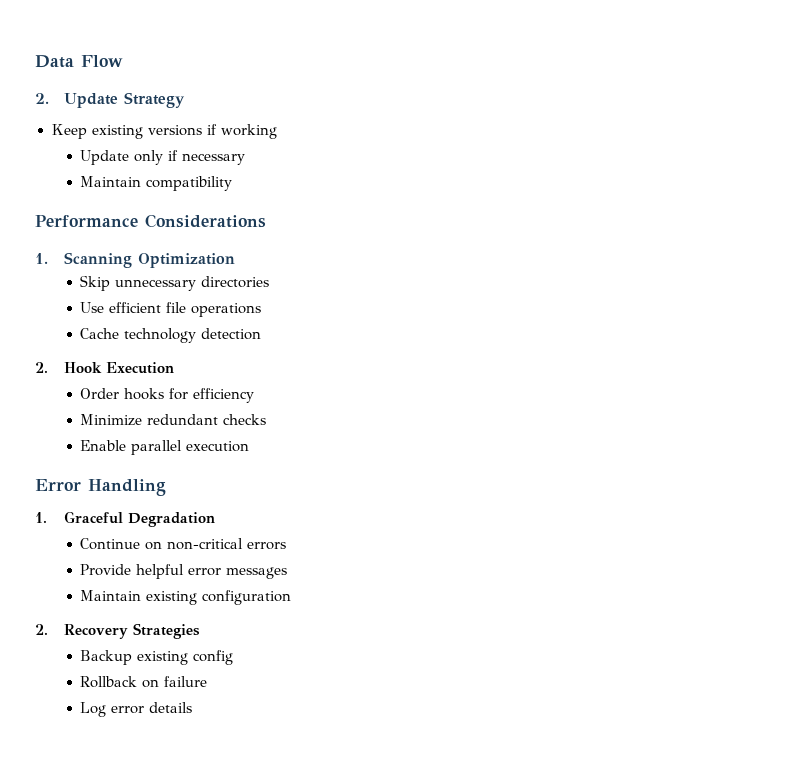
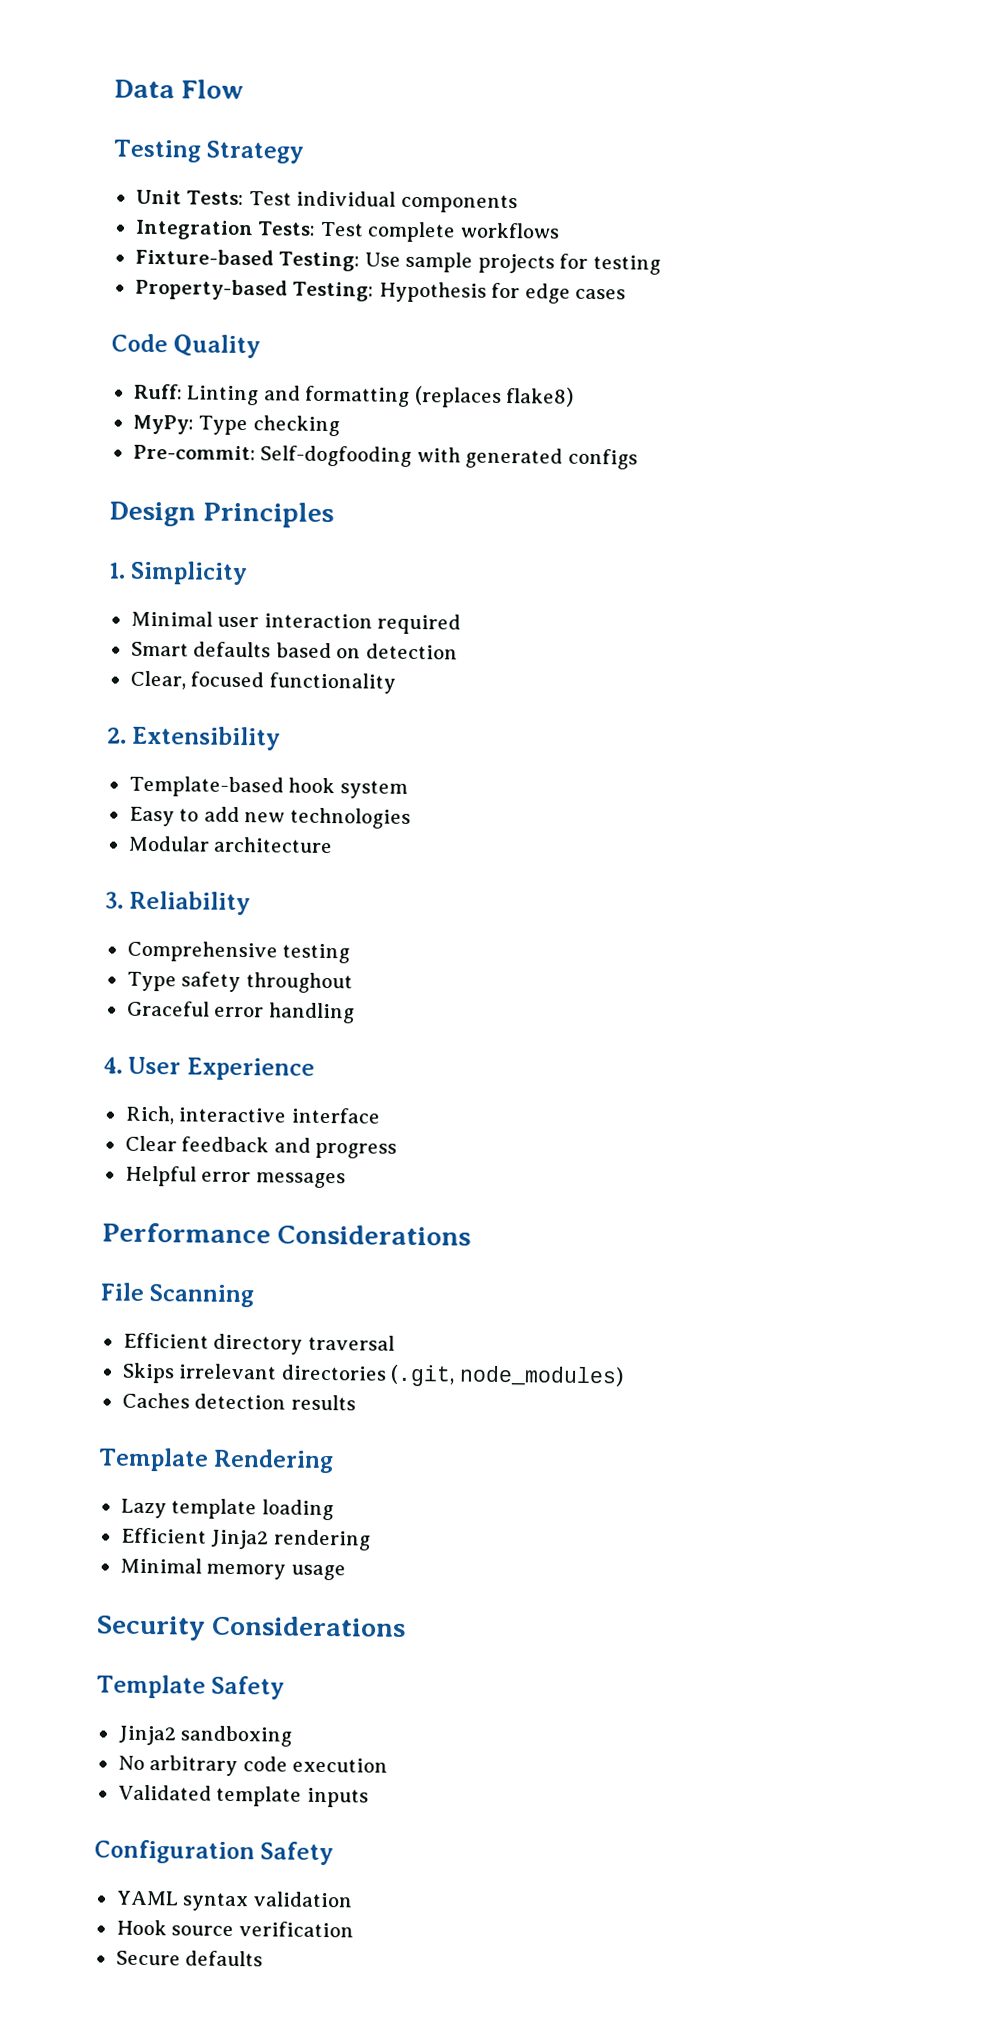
[35,93,118,108] 2. Update -> [113,139,201,163] Testing
[51,124,277,139] [80,150,246,165] [80,176,233,191] Keep existing versions if working // Update only if necessary // Maintain compatibility -> [135,189,518,214] [134,219,560,243] [134,248,661,275] [134,278,627,304] [111,333,262,359] [133,383,575,408] [132,414,340,437] [132,444,638,470] [109,501,335,529] [108,560,249,586] [130,610,462,635] [130,641,458,660] [129,670,396,694] [107,725,282,751] [128,775,408,799] [128,806,411,829] [127,835,334,854] [105,890,252,916] [126,940,351,964] [126,971,353,994] [126,1000,355,1024] [103,1056,315,1081] [124,1105,380,1125] [124,1135,398,1159] [124,1165,346,1189] Unit Tests: Test individual components // Integration Tests: Test complete workflows // Fixture-based Testing: Use sample projects for testing // Property-based Testing: Hypothesis for edge cases // Code Quality // Ruff: Linting and formatting (replaces flake8) // MyPy: Type checking // Pre-commit: Self-dogfooding with generated configs // Design Principles // 1. Simplicity // Minimal user interaction required // Smart defaults based on detection // Clear, focused functionality // 2. Extensibility // Template-based hook system // Easy to add new technologies // Modular architecture // 3. Reliability // Comprehensive testing // Type safety throughout // Graceful error handling // 4. User Experience // Rich, interactive interface // Clear feedback and progress // Helpful error messages
[35,253,48,264] 1. -> [100,1282,144,1301] File
[137,253,235,268] [80,275,270,291] [80,302,262,317] [80,328,262,343] [35,362,174,374] [80,388,255,403] [80,414,267,426] [80,440,250,455] [35,479,166,496] [35,511,215,527] [80,538,287,550] [80,564,288,579] [80,590,292,605] [35,623,200,639] [80,650,234,665] [80,676,208,688] [80,702,193,717] Optimization // Skip unnecessary directories // Use efficient file operations // Cache technology detection // 2. Hook Execution // Order hooks for efficiency // Minimize redundant checks // Enable parallel execution // Error Handling // 1. Graceful Degradation // Continue on non-critical errors // Provide helpful error messages // Maintain existing configuration // 2. Recovery Strategies // Backup existing config // Rollback on failure // Log error details -> [122,1332,395,1355] [121,1362,624,1387] [121,1392,356,1411] [98,1447,335,1474] [120,1498,334,1521] [120,1527,371,1551] [119,1557,346,1581] [96,1615,407,1641] [96,1674,286,1700] [117,1725,293,1747] [117,1755,389,1777] [117,1784,369,1808] [94,1839,335,1866] [115,1890,353,1912] [115,1919,354,1938] [115,1950,264,1967] // Efficient directory traversal // Skips irrelevant directories (.git, node_modules) // Caches detection results // Template Rendering // Lazy template loading // Efficient Jinja2 rendering // Minimal memory usage // Security Considerations // Template Safety // Jinja2 sandboxing // No arbitrary code execution // Validated template inputs // Configuration Safety // YAML syntax validation // Hook source verification // Secure defaults

